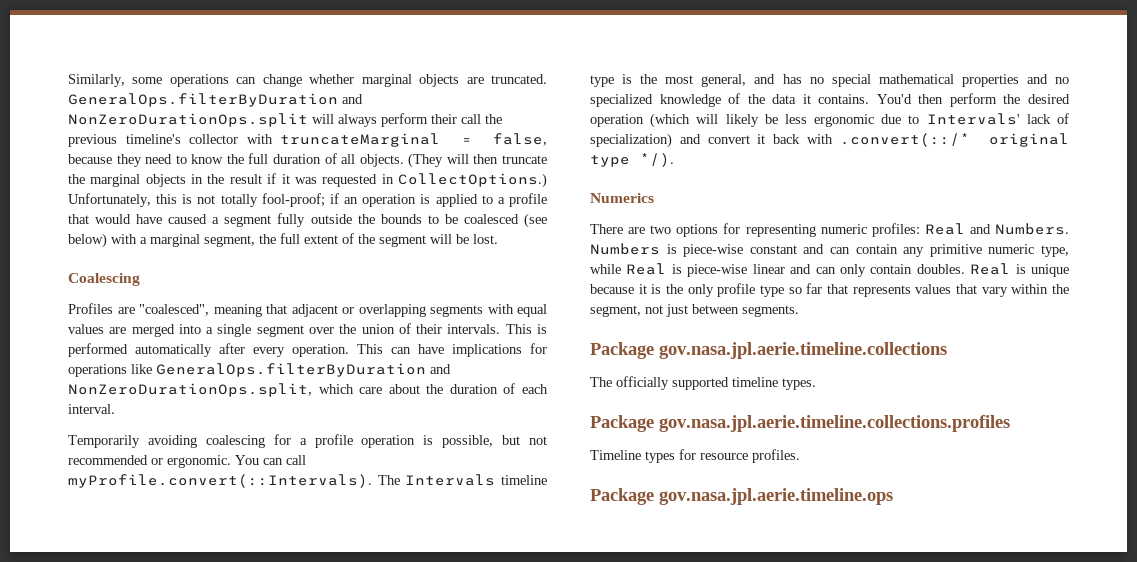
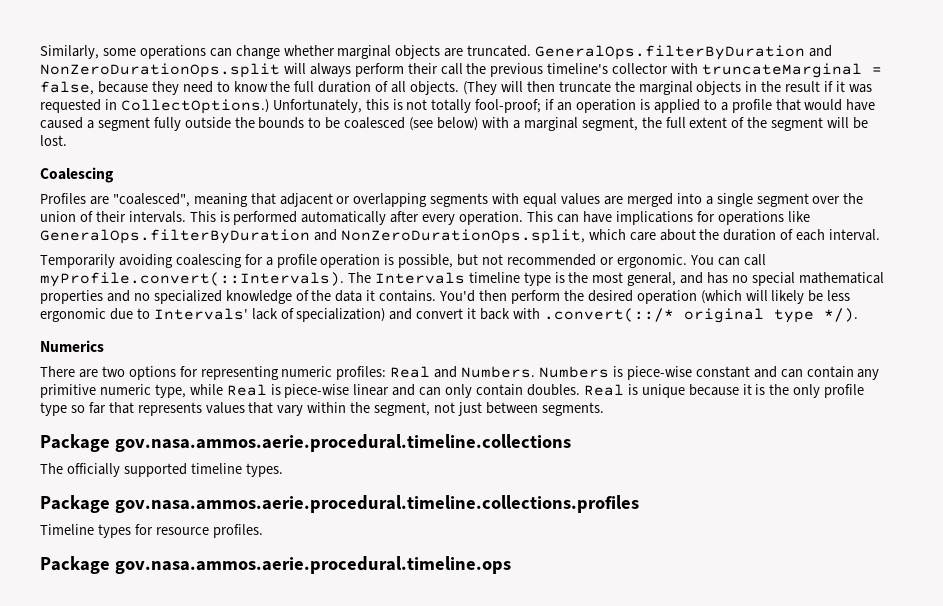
[659,342,947,359] gov.nasa.jpl.aerie.timeline.collections -> [114,434,571,452] gov.nasa.ammos.aerie.procedural.timeline.collections
[659,415,1010,432] gov.nasa.jpl.aerie.timeline.collections.profiles -> [114,495,639,513] gov.nasa.ammos.aerie.procedural.timeline.collections.profiles
[659,488,893,505] gov.nasa.jpl.aerie.timeline.ops -> [114,556,511,574] gov.nasa.ammos.aerie.procedural.timeline.ops

